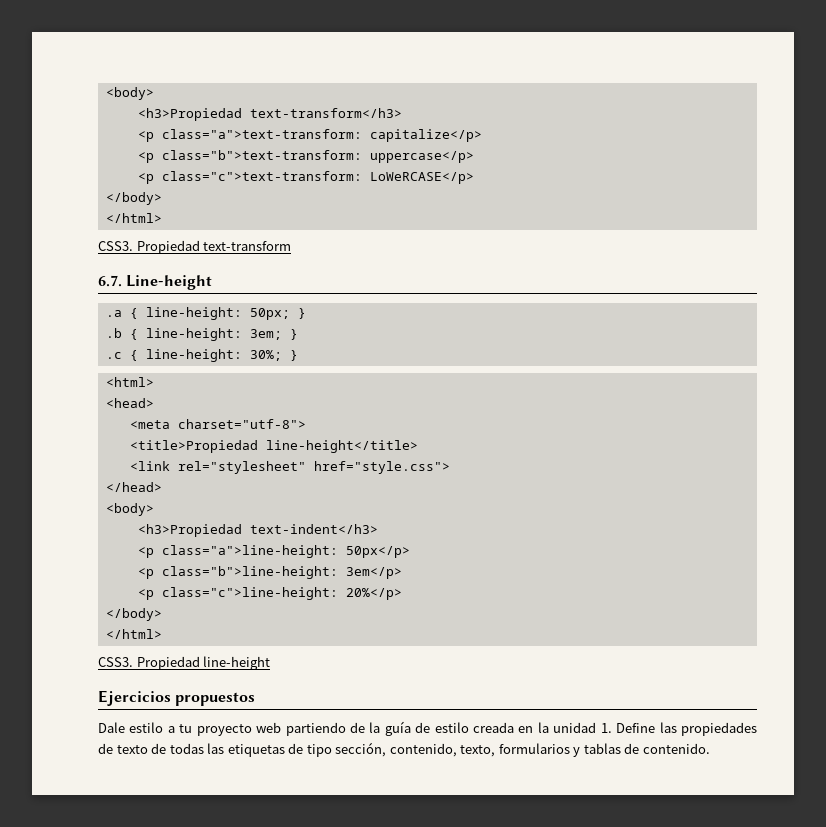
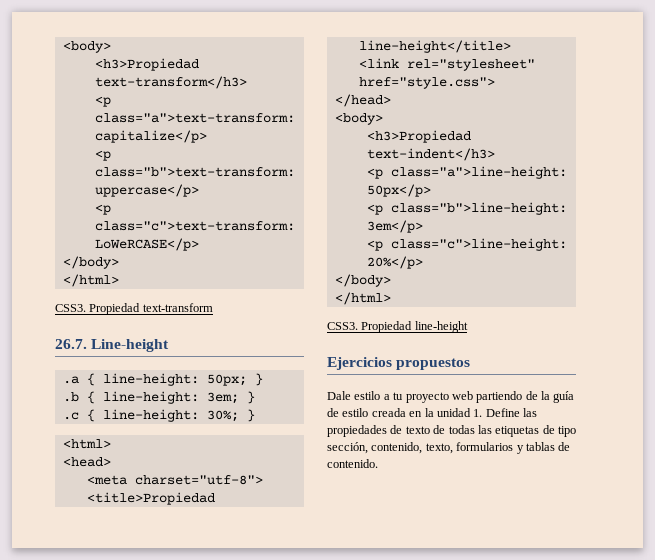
[98,275,122,287] 6.7. -> [55,339,87,349] 26.7.

